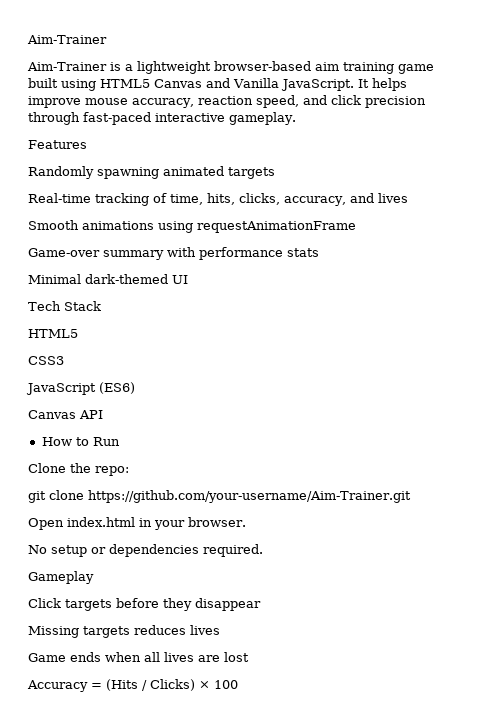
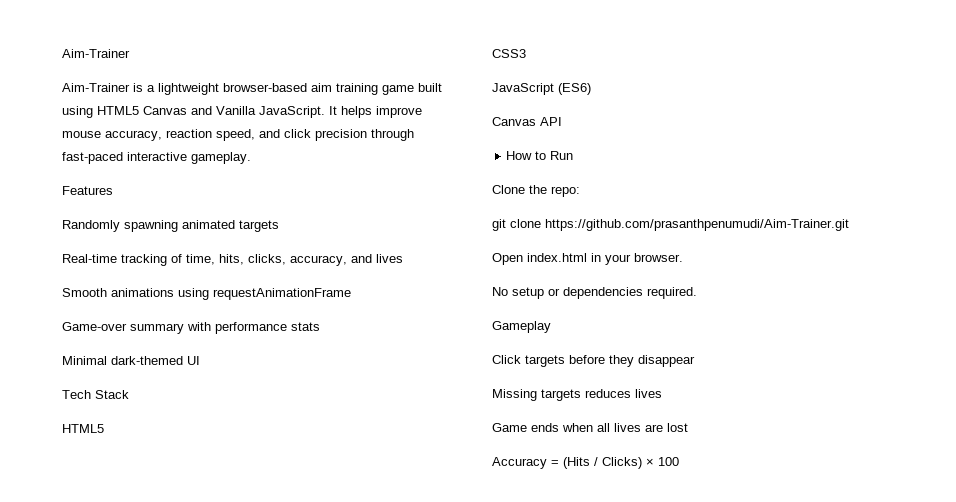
[88,490,411,503] https://github.com/your-username/Aim-Trainer.git -> [545,219,849,231] https://github.com/prasanthpenumudi/Aim-Trainer.git

